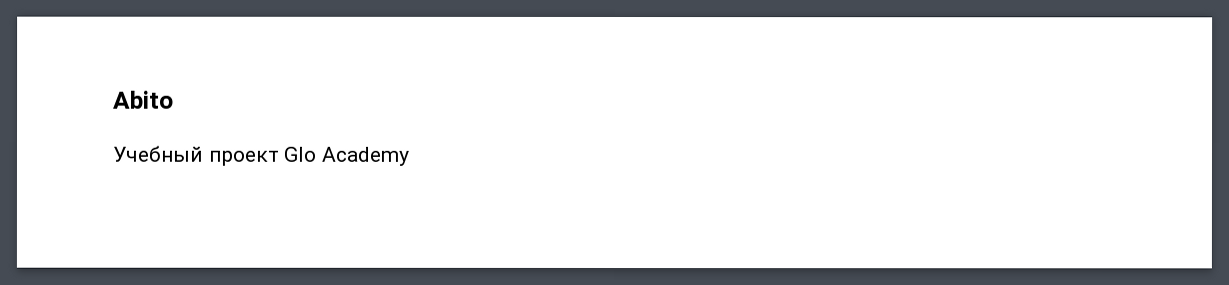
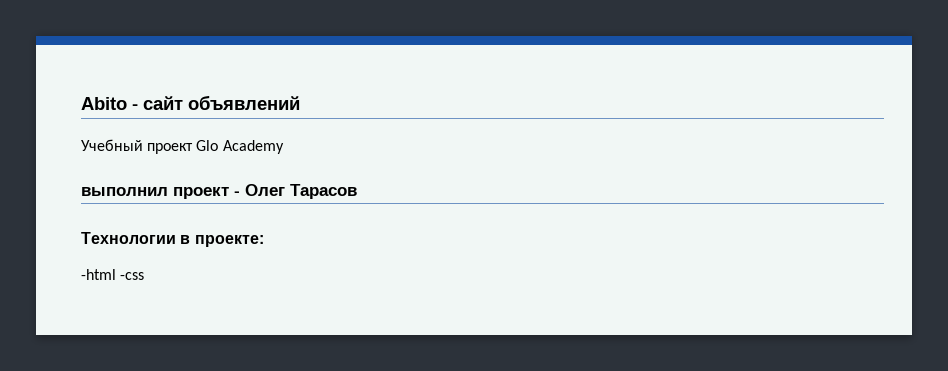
(174, 99) none -> [132,95,300,110] - сайт объявлений
(410, 156) none -> [81,184,357,199] [81,232,264,247] [81,269,145,280] // выполнил проект - Олег Тарасов // Технологии в проекте: // -html -css

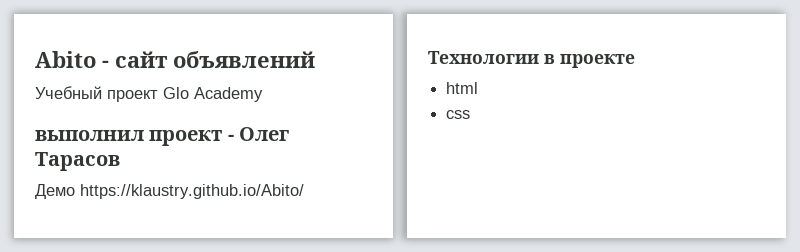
(357, 191) none -> [35,184,304,199] // Демо https://klaustry.github.io/Abito/
[194,235,264,247] [81,269,145,280] проекте: // -html -css -> [560,54,635,68] [446,82,479,94] [446,110,471,119] проекте // html // css

